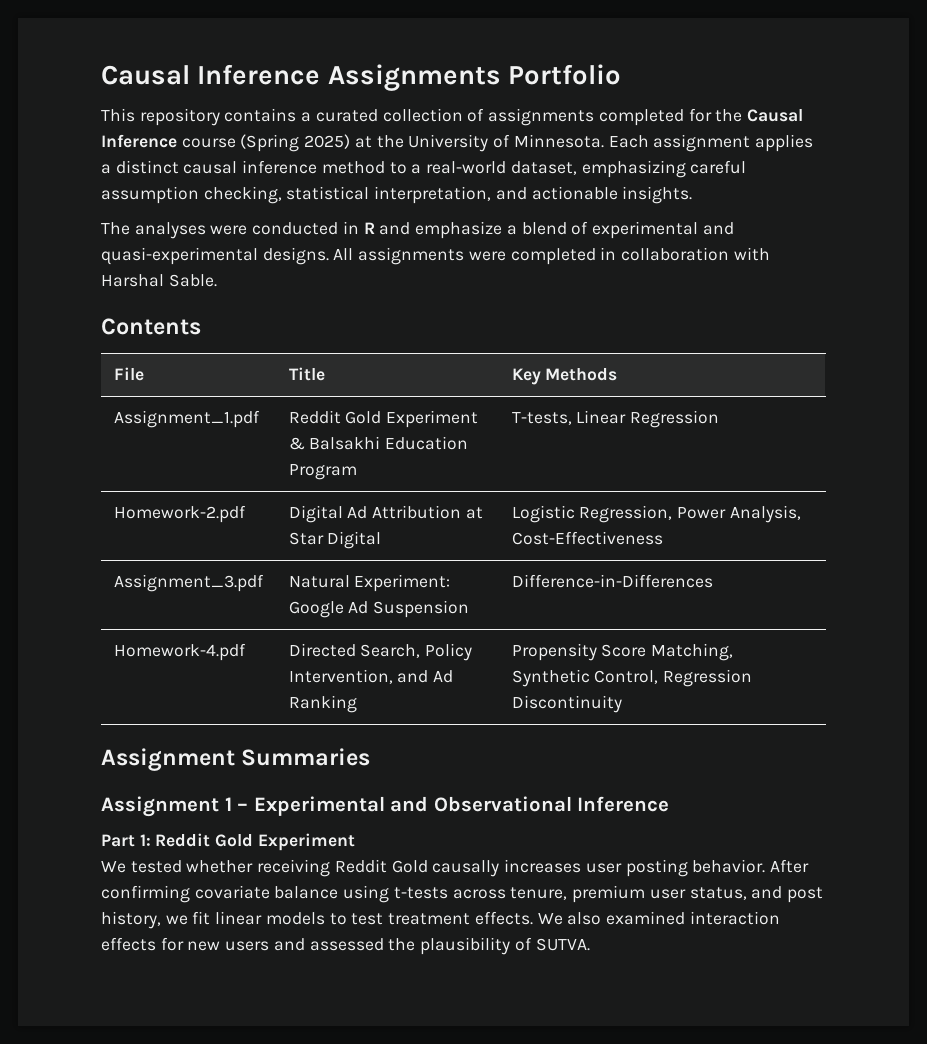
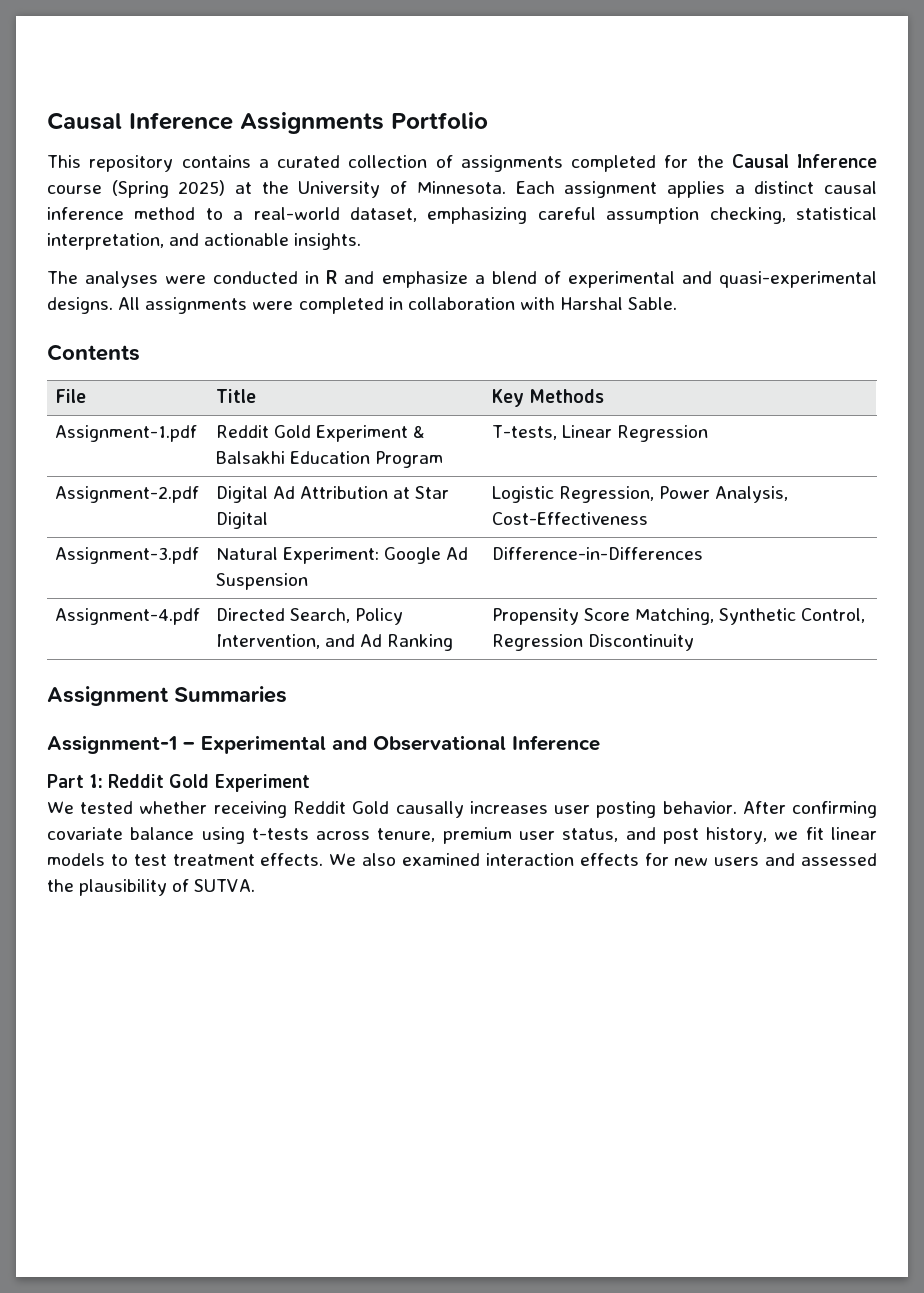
[113,410,260,428] Assignment_1.pdf -> [54,425,197,442] Assignment-1.pdf
[113,505,246,523] Homework-2.pdf -> [54,486,199,503] Assignment-2.pdf
[113,574,264,592] Assignment_3.pdf -> [54,547,199,564] Assignment-3.pdf
[113,643,246,661] Homework-4.pdf -> [54,608,200,625] Assignment-4.pdf
[101,796,232,817] Assignment 1 -> [47,735,177,754] Assignment-1

